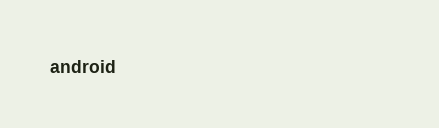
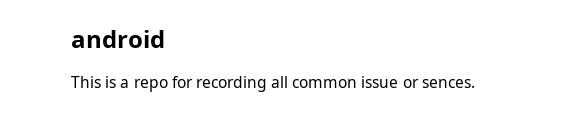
(116, 66) none -> [71,76,475,92] // This is a repo for recording all common issue or sences.

